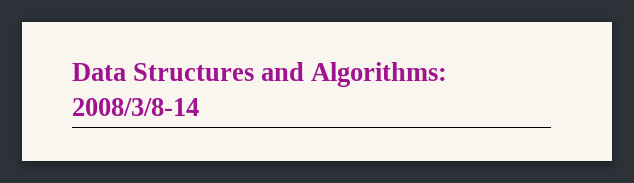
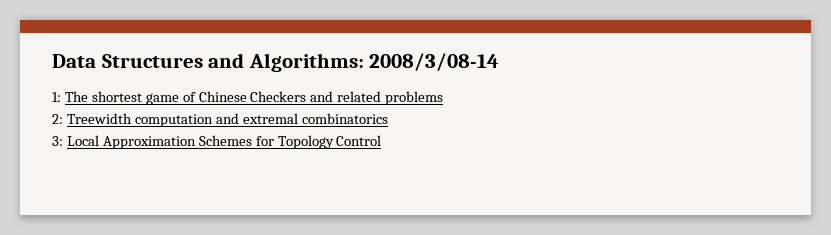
[72,98,199,116] 2008/3/8-14 -> [369,53,500,71] [52,91,444,105] [52,113,388,127] [52,135,382,149] 2008/3/08-14 // 1: The shortest game of Chinese Checkers and related problems // 2: Treewidth computation and extremal combinatorics // 3: Local Approximation Schemes for Topology Control

